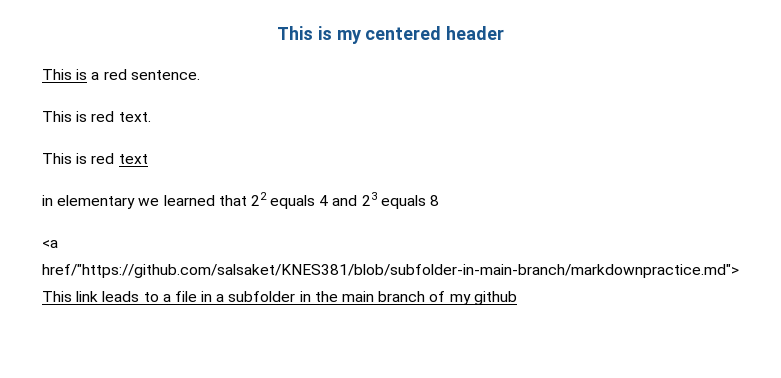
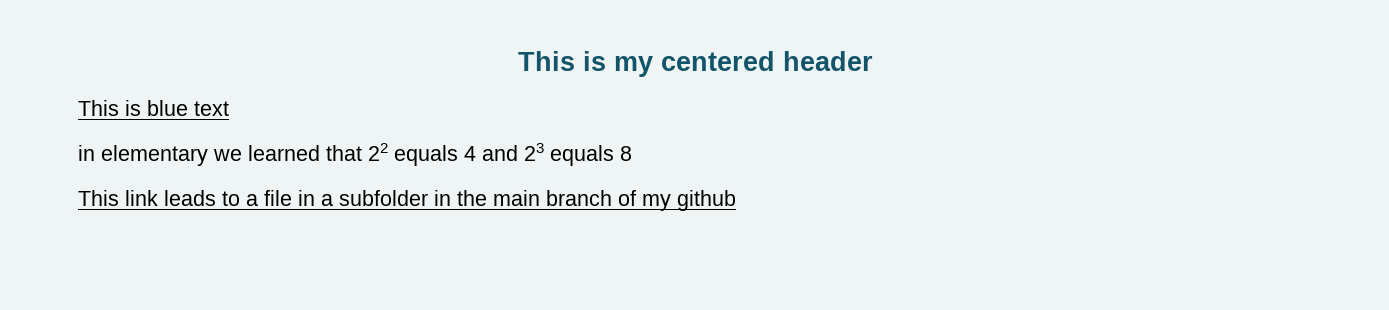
[91,69,200,80] [42,111,151,122] [42,153,115,164] a red sentence. // This is red text. // This is red -> [147,100,188,116] blue
[42,240,58,248] [42,264,739,278] <a href/"https://github.com/salsaket/KNES381/blob/subfolder-in-main-branch/markdownpractice.md"> -> (632, 153) none

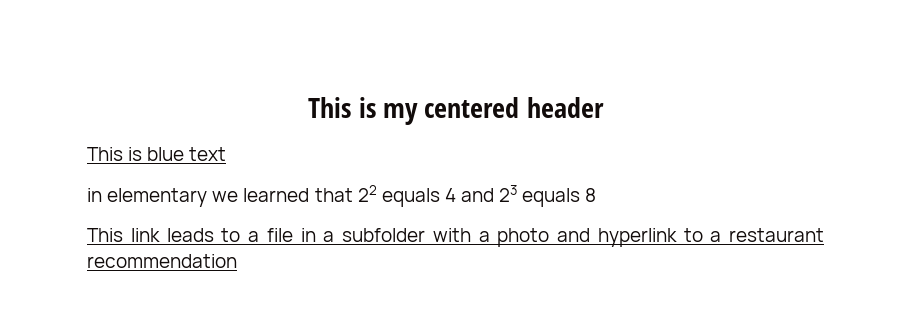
[434,190,736,211] in the main branch of my github -> [432,228,824,247] [87,254,237,268] with a photo and hyperlink to a restaurant recommendation

